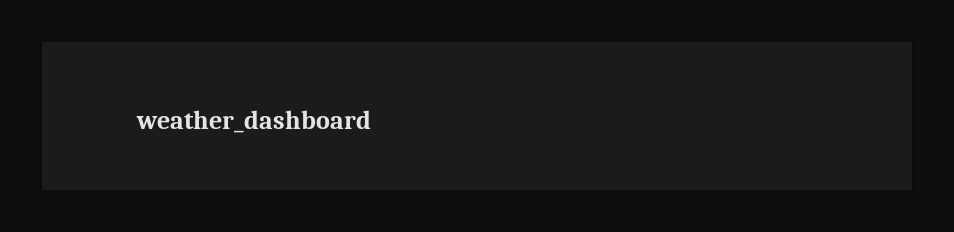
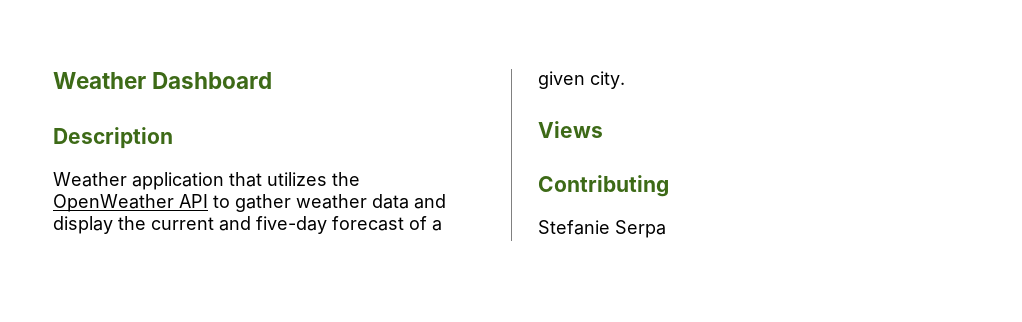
[136,110,371,133] weather_dashboard -> [53,72,273,89] [53,127,173,149] [53,172,360,190] [53,194,446,212] [53,216,442,234] [538,71,625,89] [538,121,603,138] [538,175,669,197] [538,220,666,238] Weather Dashboard // Description // Weather application that utilizes the OpenWeather API to gather weather data and display the current and five-day forecast of a given city. // Views // Contributing // Stefanie Serpa

